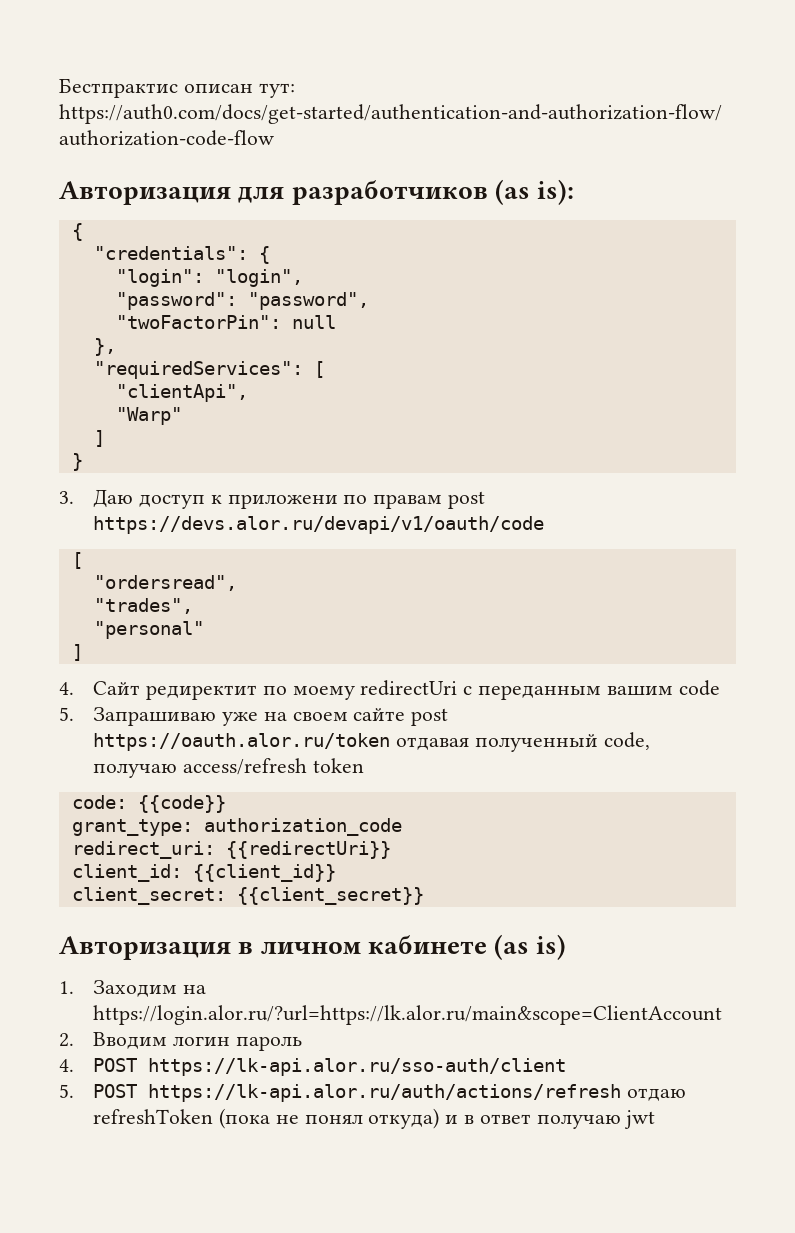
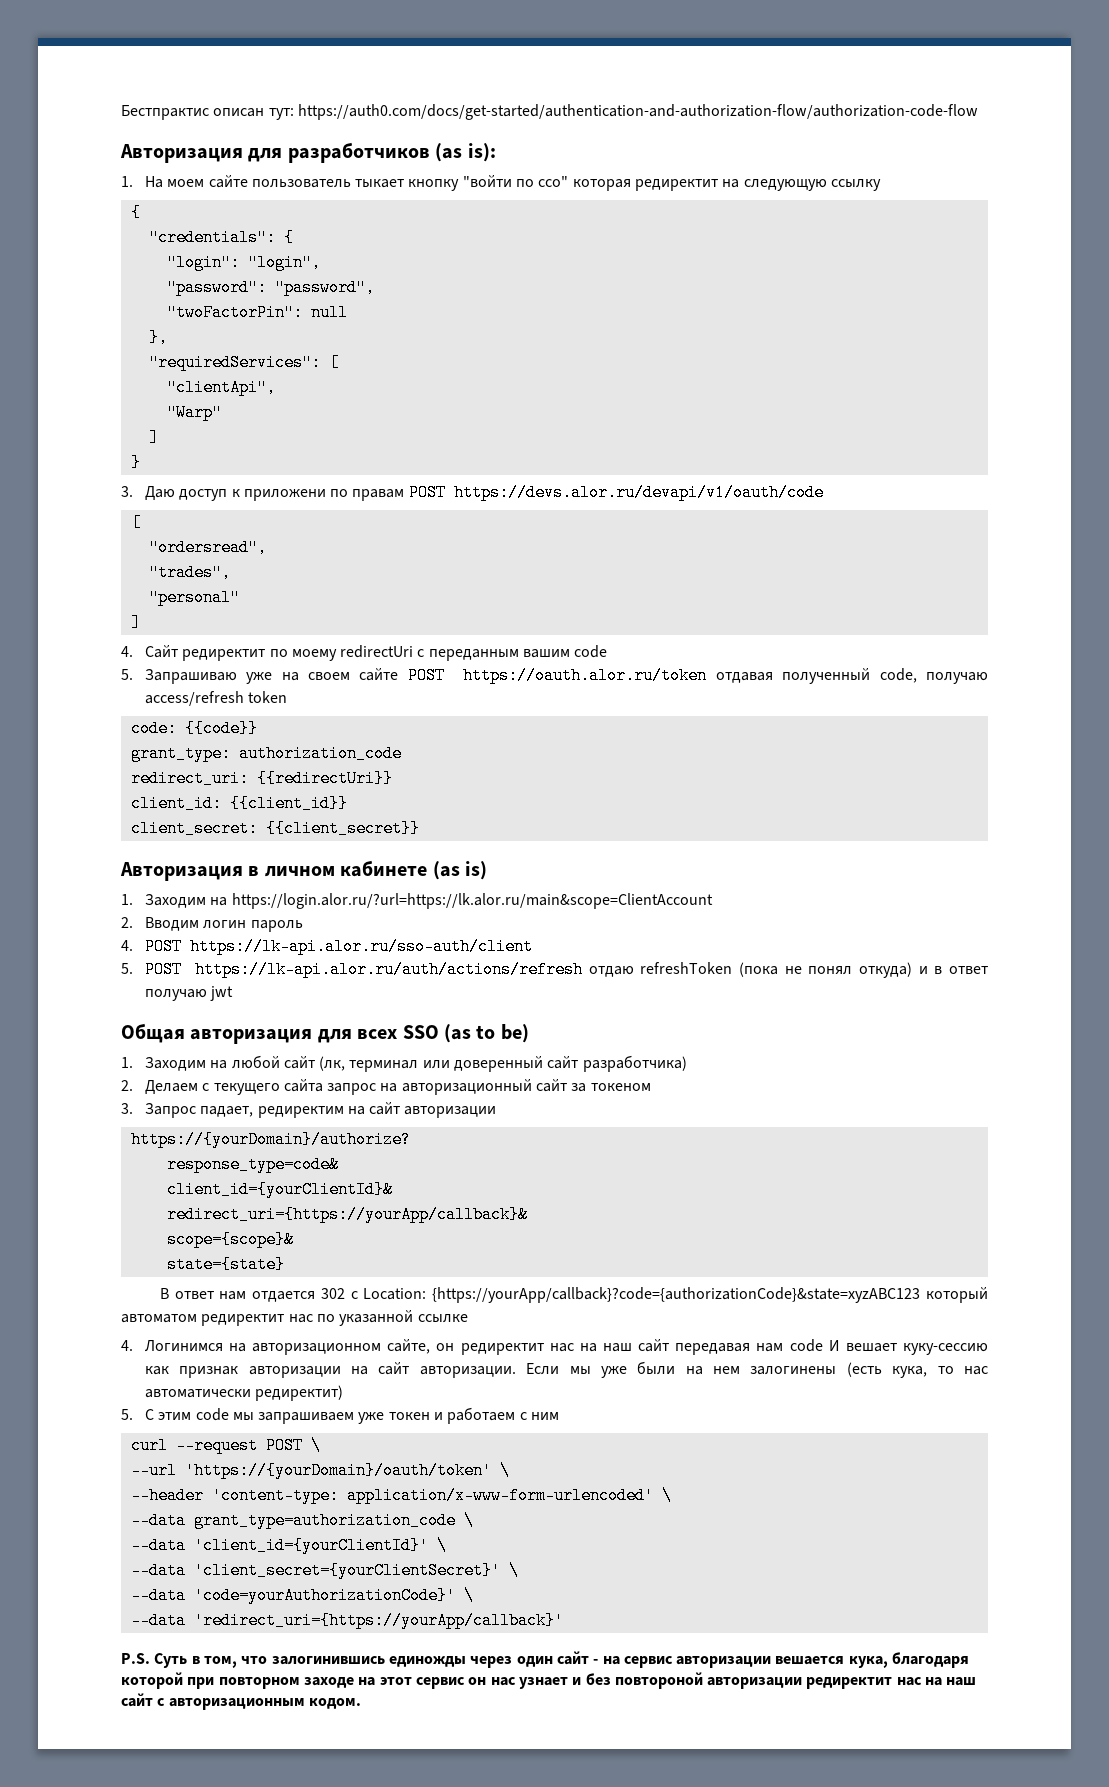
(575, 192) none -> [121,175,882,191] // 1. На моем сайте пользователь тыкает кнопку "войти по ссо" которая редиректит на следующую ссылку
[447,491,485,509] post -> [408,484,446,501] POST
[411,708,449,726] post -> [407,667,445,684] POST
(656, 1119) none -> [121,1023,529,1044] [121,1055,687,1072] [121,1079,651,1095] [121,1102,497,1118] [130,1131,411,1148] [166,1156,339,1173] [166,1181,393,1198] [166,1206,528,1223] [166,1231,294,1248] [166,1256,285,1273] [159,1287,988,1303] [121,1310,468,1326] [121,1339,989,1355] [144,1361,989,1378] [144,1385,344,1401] [121,1407,560,1424] [130,1437,321,1454] [130,1462,510,1479] [130,1487,672,1504] [130,1512,474,1529] [130,1537,447,1554] [130,1562,519,1579] [130,1587,474,1604] [130,1612,564,1629] [121,1651,970,1668] [121,1672,977,1689] [121,1693,361,1710] // Общая авторизация для всех SSO (as to be) // 1. Заходим на любой сайт (лк, терминал или доверенный сайт разработчика) // 2. Делаем с текущего сайта запрос на авторизационный сайт за токеном // 3. Запрос падает, редиректим на сайт авторизации // https://{yourDomain}/authorize? // response_type=code& // client_id={yourClientId}& // redirect_uri={https://yourApp/callback}& // scope={scope}& // state={state} // В ответ нам отдается 302 с Location: {https://yourApp/callback}?code={authorizationCode}&state=xyzABC123 который автоматом редиректит нас по указанной ссылке // 4. Логинимся на авторизационном сайте, он редиректит нас на наш сайт передавая нам code И вешает куку-сессию как признак авторизации на сайт авторизации. Если мы уже были на нем залогинены (есть кука, то нас автоматически редиректит) // 5. С этим code мы запрашиваем уже токен и работаем с ним // curl --request POST \ // --url 'https://{yourDomain}/oauth/token' \ // --header 'content-type: application/x-www-form-urlencoded' \ // --data grant_type=authorization_code \ // --data 'client_id={yourClientId}' \ // --data 'client_secret={yourClientSecret}' \ // --data 'code=yourAuthorizationCode}' \ // --data 'redirect_uri={https://yourApp/callback}' // P.S. Суть в том, что залогинившись единожды через один сайт - на сервис авторизации вешается кука, благодаря которой при повторном заходе на этот сервис он нас узнает и без повтороной авторизации редиректит нас на наш сайт с авторизационным кодом.

